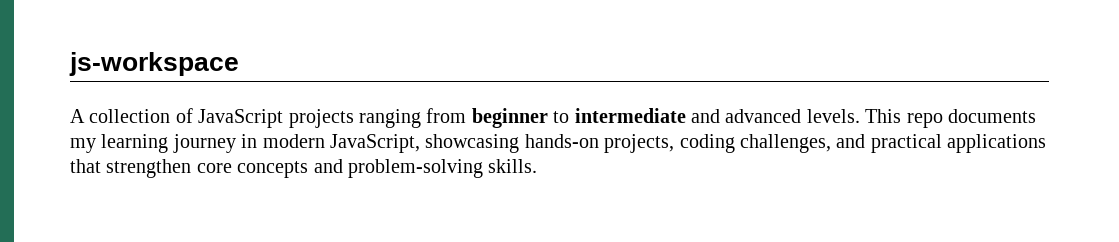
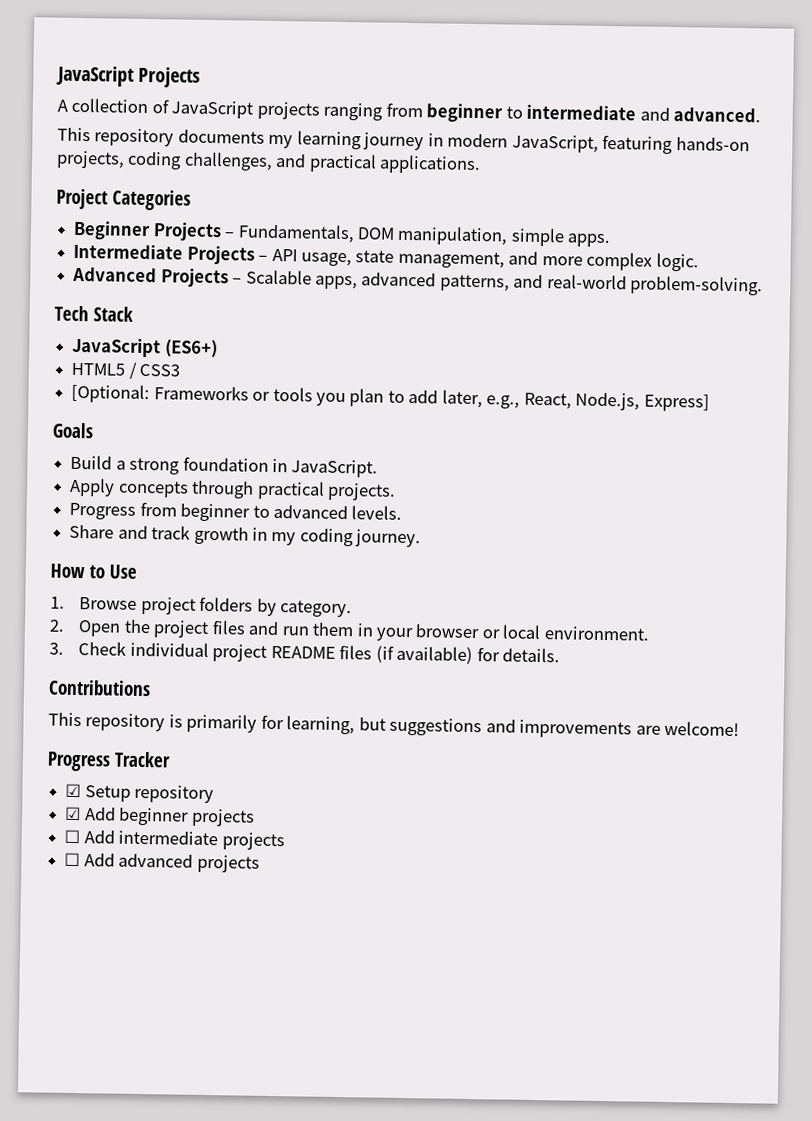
[69,52,239,76] js-workspace -> [56,65,201,88] JavaScript Projects
[725,109,943,128] advanced levels. This repo -> [673,107,762,123] [57,127,175,147] advanced. // This repository
[425,134,520,153] showcasing -> [602,134,674,155] featuring
[947,134,1047,153] [70,159,538,178] applications that strengthen core concepts and problem-solving skills. -> [379,154,482,175] [56,188,191,211] [73,220,611,248] [73,243,699,272] [72,266,764,296] [54,305,133,322] [72,337,218,359] [71,361,181,379] [71,383,710,412] [52,422,94,439] [70,454,379,478] [69,477,396,501] [69,501,403,522] [69,524,422,548] [50,563,137,579] [50,596,353,618] [49,619,650,642] [49,641,561,665] [48,679,151,697] [48,712,740,739] [47,751,171,772] [65,783,215,804] [65,806,255,827] [64,829,285,851] [64,852,260,873] applications. // Project Categories // Beginner Projects – Fundamentals, DOM manipulation, simple apps. // Intermediate Projects – API usage, state management, and more complex logic. // Advanced Projects – Scalable apps, advanced patterns, and real-world problem-solving. // Tech Stack // JavaScript (ES6+) // HTML5 / CSS3 // [Optional: Frameworks or tools you plan to add later, e.g., React, Node.js, Express] // Goals // Build a strong foundation in JavaScript. // Apply concepts through practical projects. // Progress from beginner to advanced levels. // Share and track growth in my coding journey. // How to Use // 1. Browse project folders by category. // 2. Open the project files and run them in your browser or local environment. // 3. Check individual project README files (if available) for details. // Contributions // This repository is primarily for learning, but suggestions and improvements are welcome! // Progress Tracker // ☑ Setup repository // ☑ Add beginner projects // ☐ Add intermediate projects // ☐ Add advanced projects

